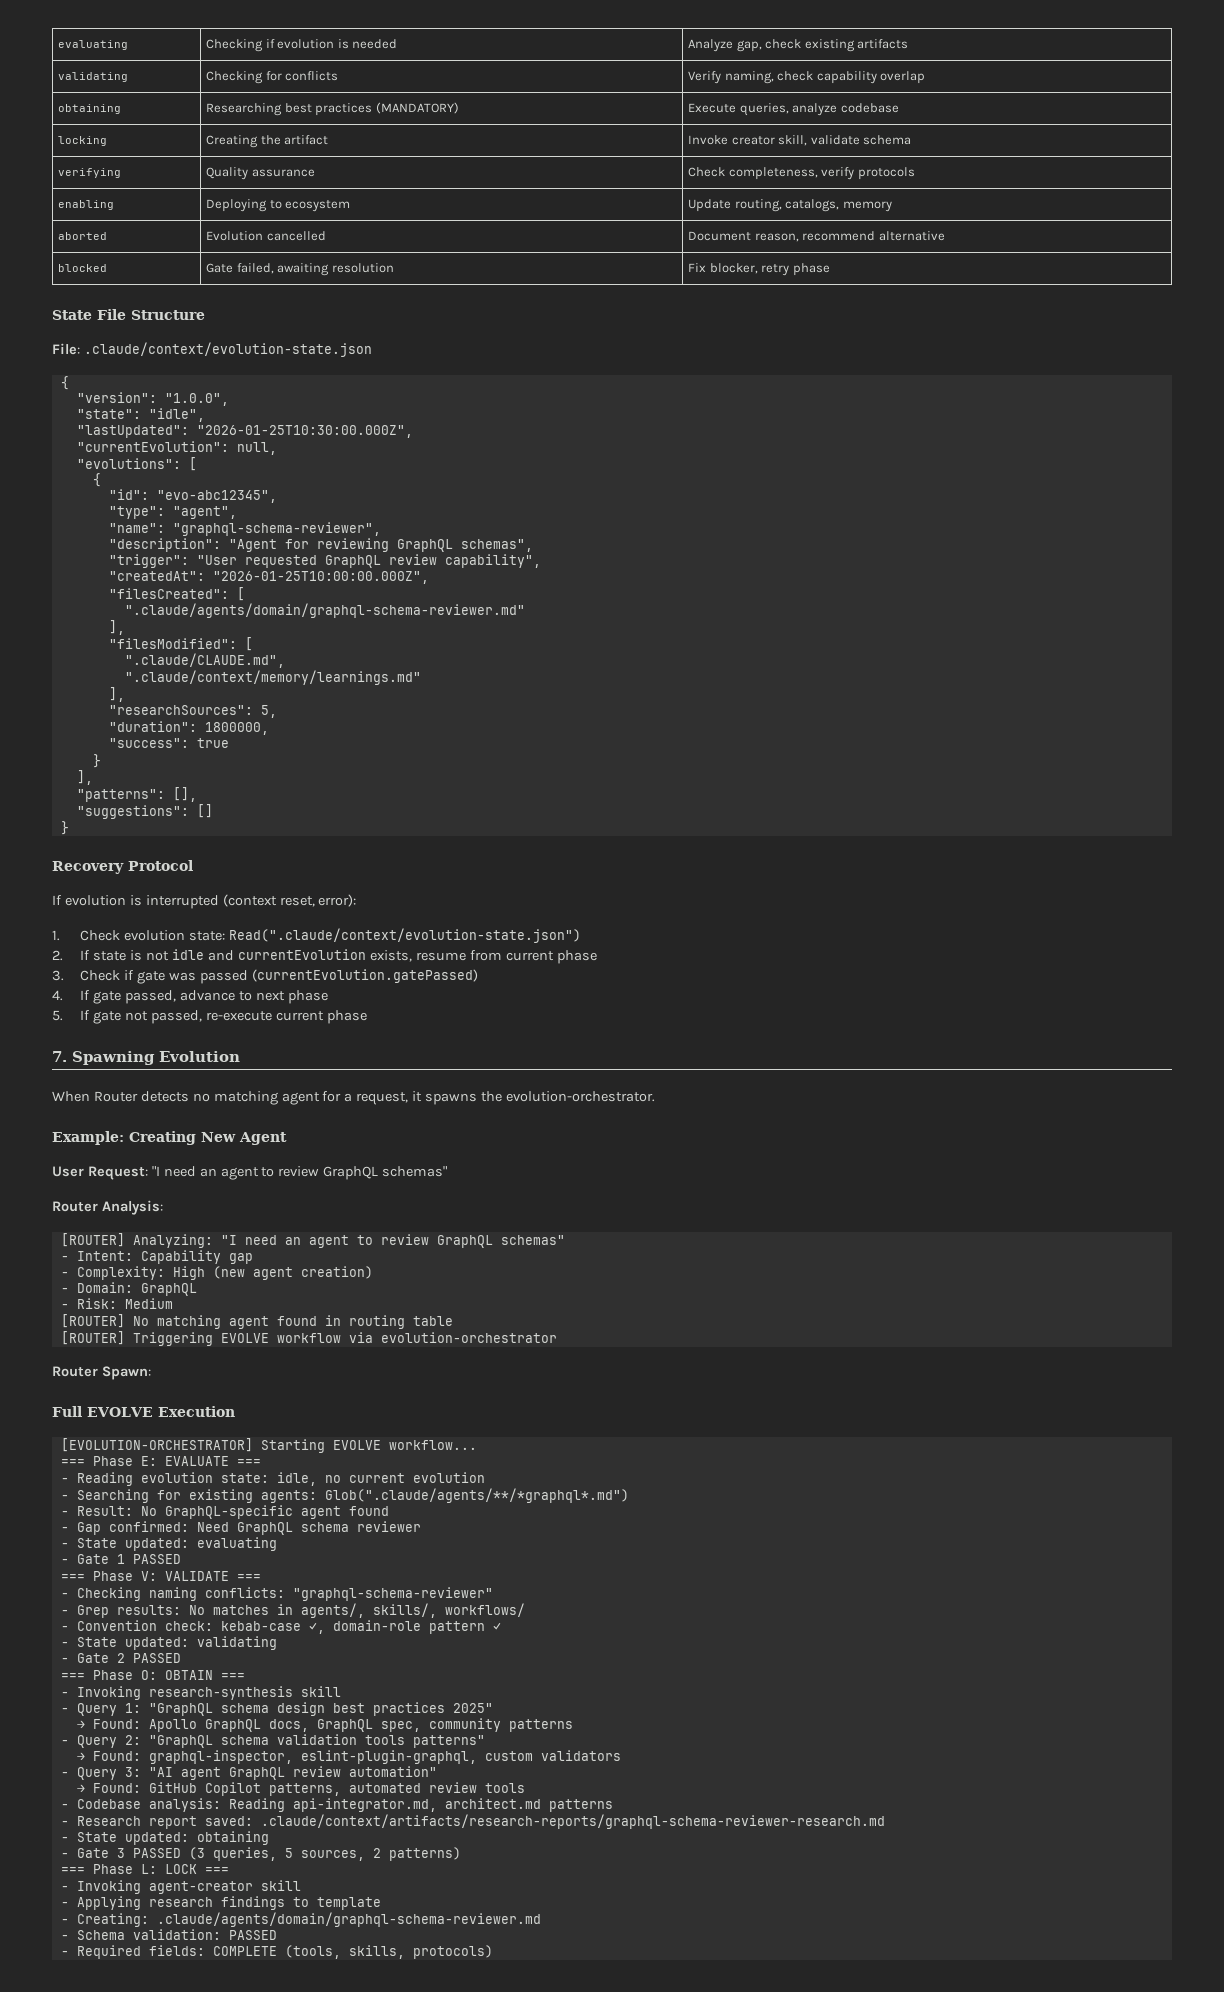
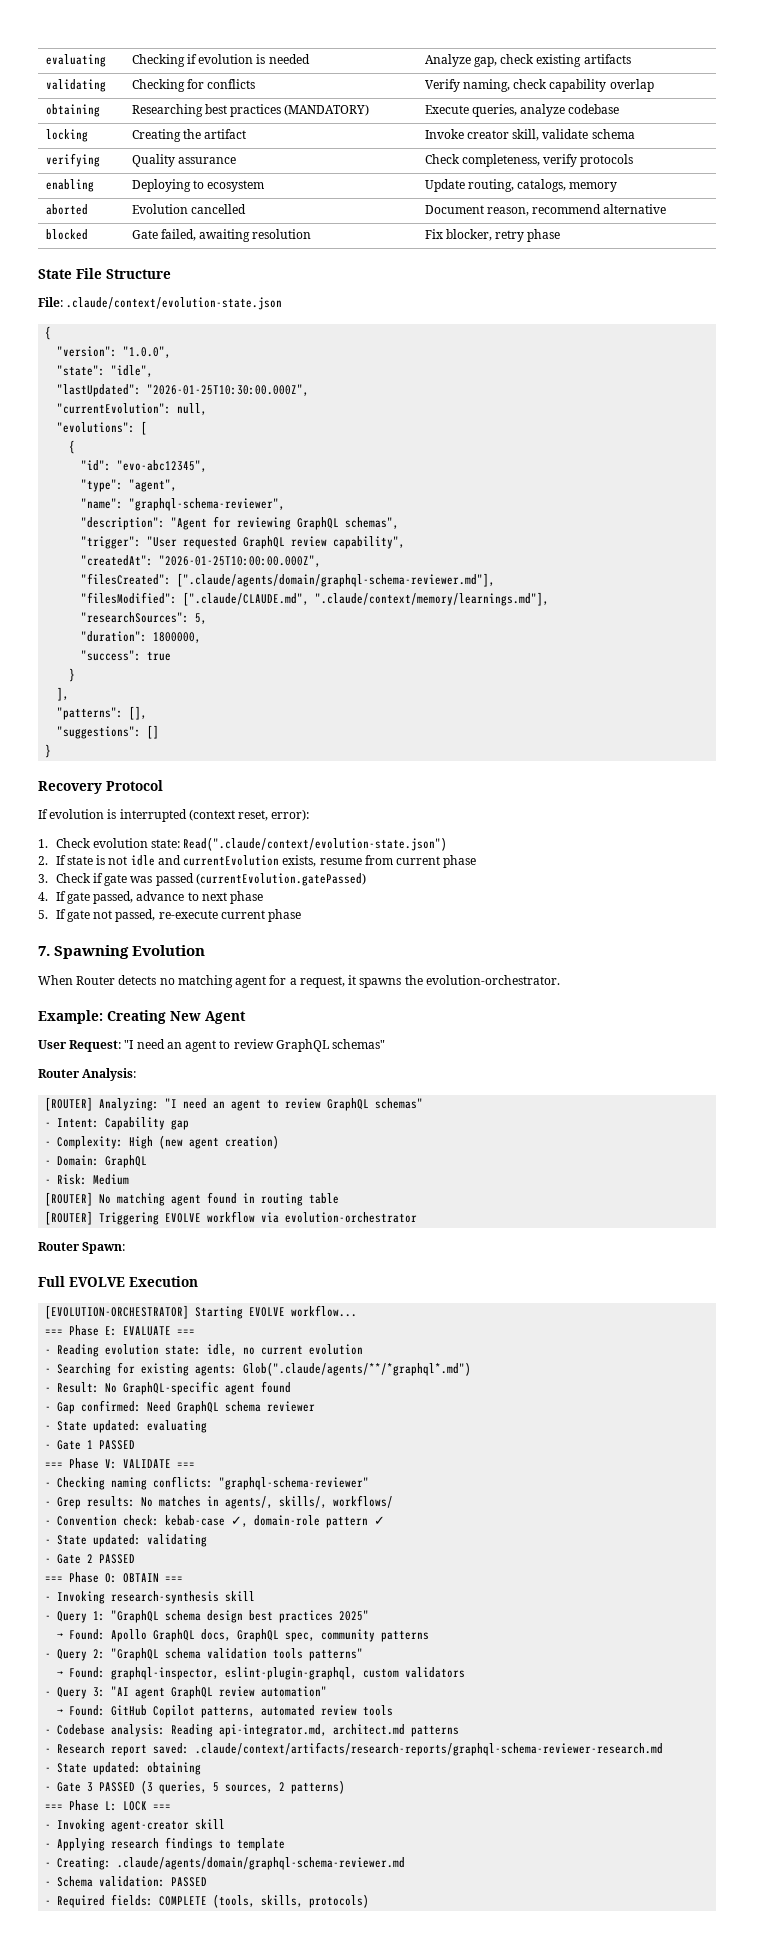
[236,587,245,601] [124,603,525,618] [108,620,125,635] [108,637,253,651] [124,653,285,668] [124,670,421,685] [108,687,125,702] [ // ".claude/agents/domain/graphql-schema-reviewer.md" // ], // "filesModified": [ // ".claude/CLAUDE.md", // ".claude/context/memory/learnings.md" // ], -> [177,573,496,587] [81,592,550,606] [".claude/agents/domain/graphql-schema-reviewer.md"], // "filesModified": [".claude/CLAUDE.md", ".claude/context/memory/learnings.md"],

